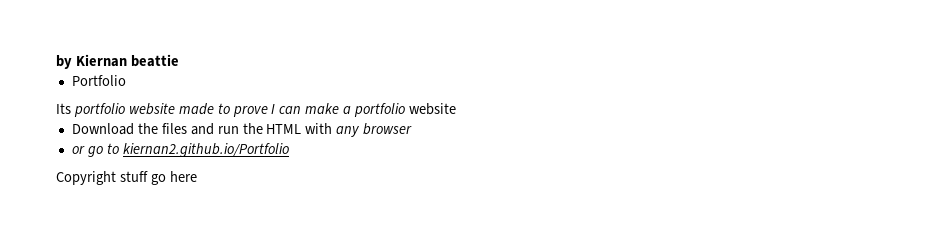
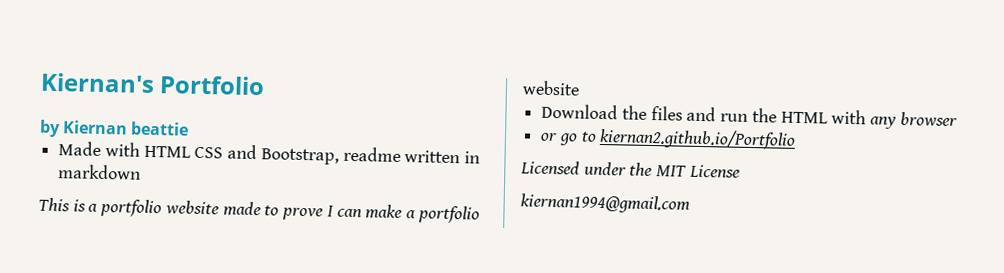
(56, 62) none -> [40,72,266,96] Kiernan's Portfolio //
[71,75,126,86] [56,103,71,114] Portfolio // Its -> [58,141,481,165] [58,164,142,180] [38,197,99,212] Made with HTML CSS and Bootstrap, readme written in markdown // This is a
[56,171,197,185] Copyright stuff go here -> [520,160,740,178] [520,193,690,214] Licensed under the MIT License // kiernan1994@gmail.com

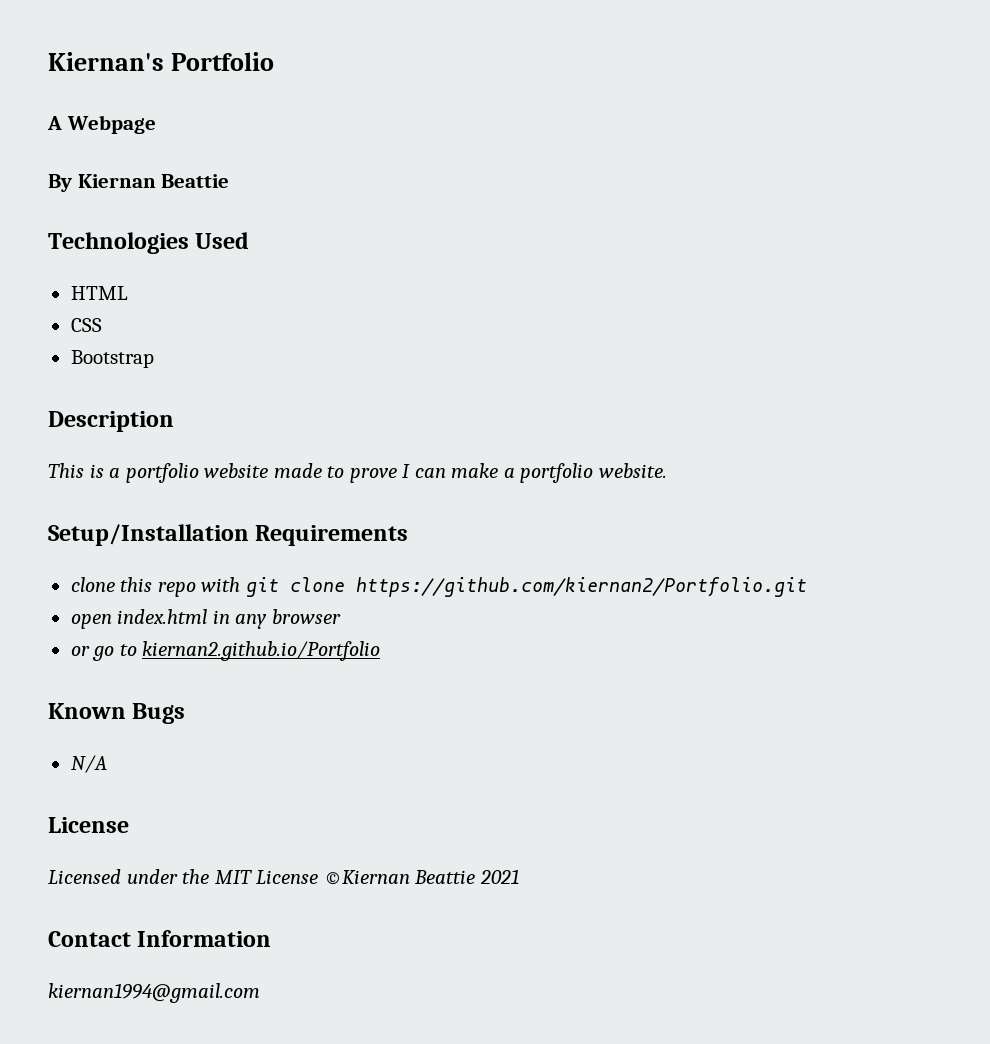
[39,119,190,138] [58,141,191,158] by Kiernan beattie // Made with HTML -> [47,115,156,134] [48,174,230,192] [48,232,250,254] [70,286,128,300] A Webpage // By Kiernan Beattie // Technologies Used // HTML //
[227,144,481,165] [58,164,142,180] and Bootstrap, readme written in markdown -> [70,350,154,368] [48,411,174,432] // Bootstrap // Description
[522,80,580,96] [541,103,867,125] website // Download the files and run the HTML with -> [598,463,667,478] [48,524,409,546] [70,577,807,597] [70,609,230,629] website. // Setup/Installation Requirements // clone this repo with git clone https://github.com/kiernan2/Portfolio.git // open index.html in
(797, 138) none -> [48,703,186,724] [70,755,107,773] [48,817,129,833] // Known Bugs // N/A // License
(740, 171) none -> [323,869,519,885] [48,930,272,947] ©Kiernan Beattie 2021 // Contact Information

